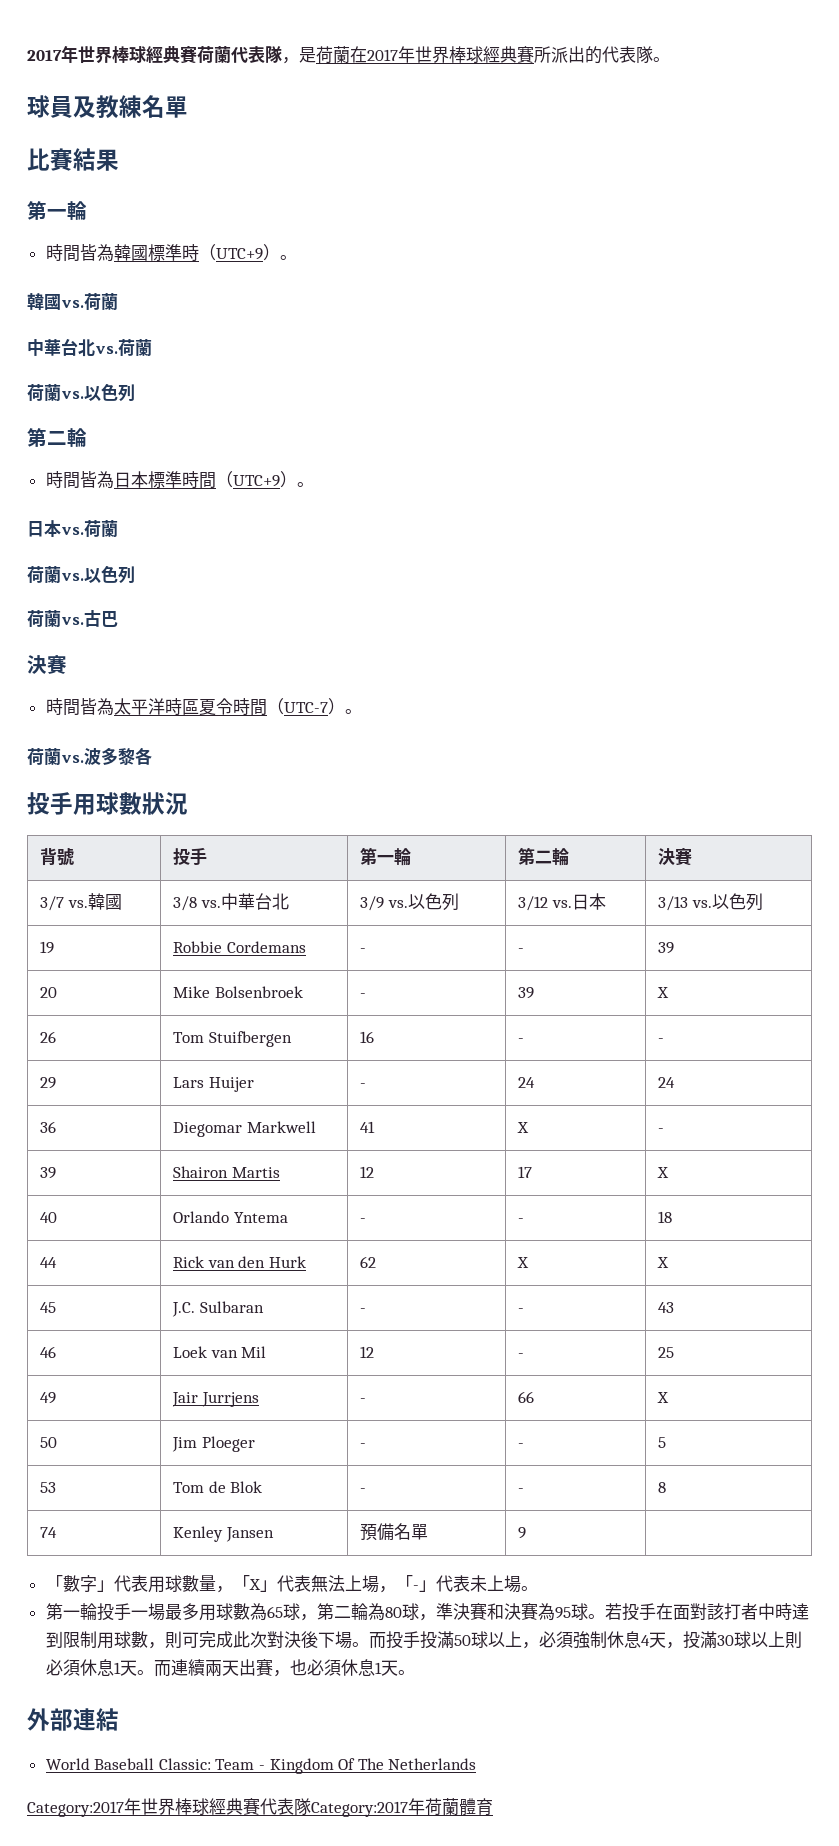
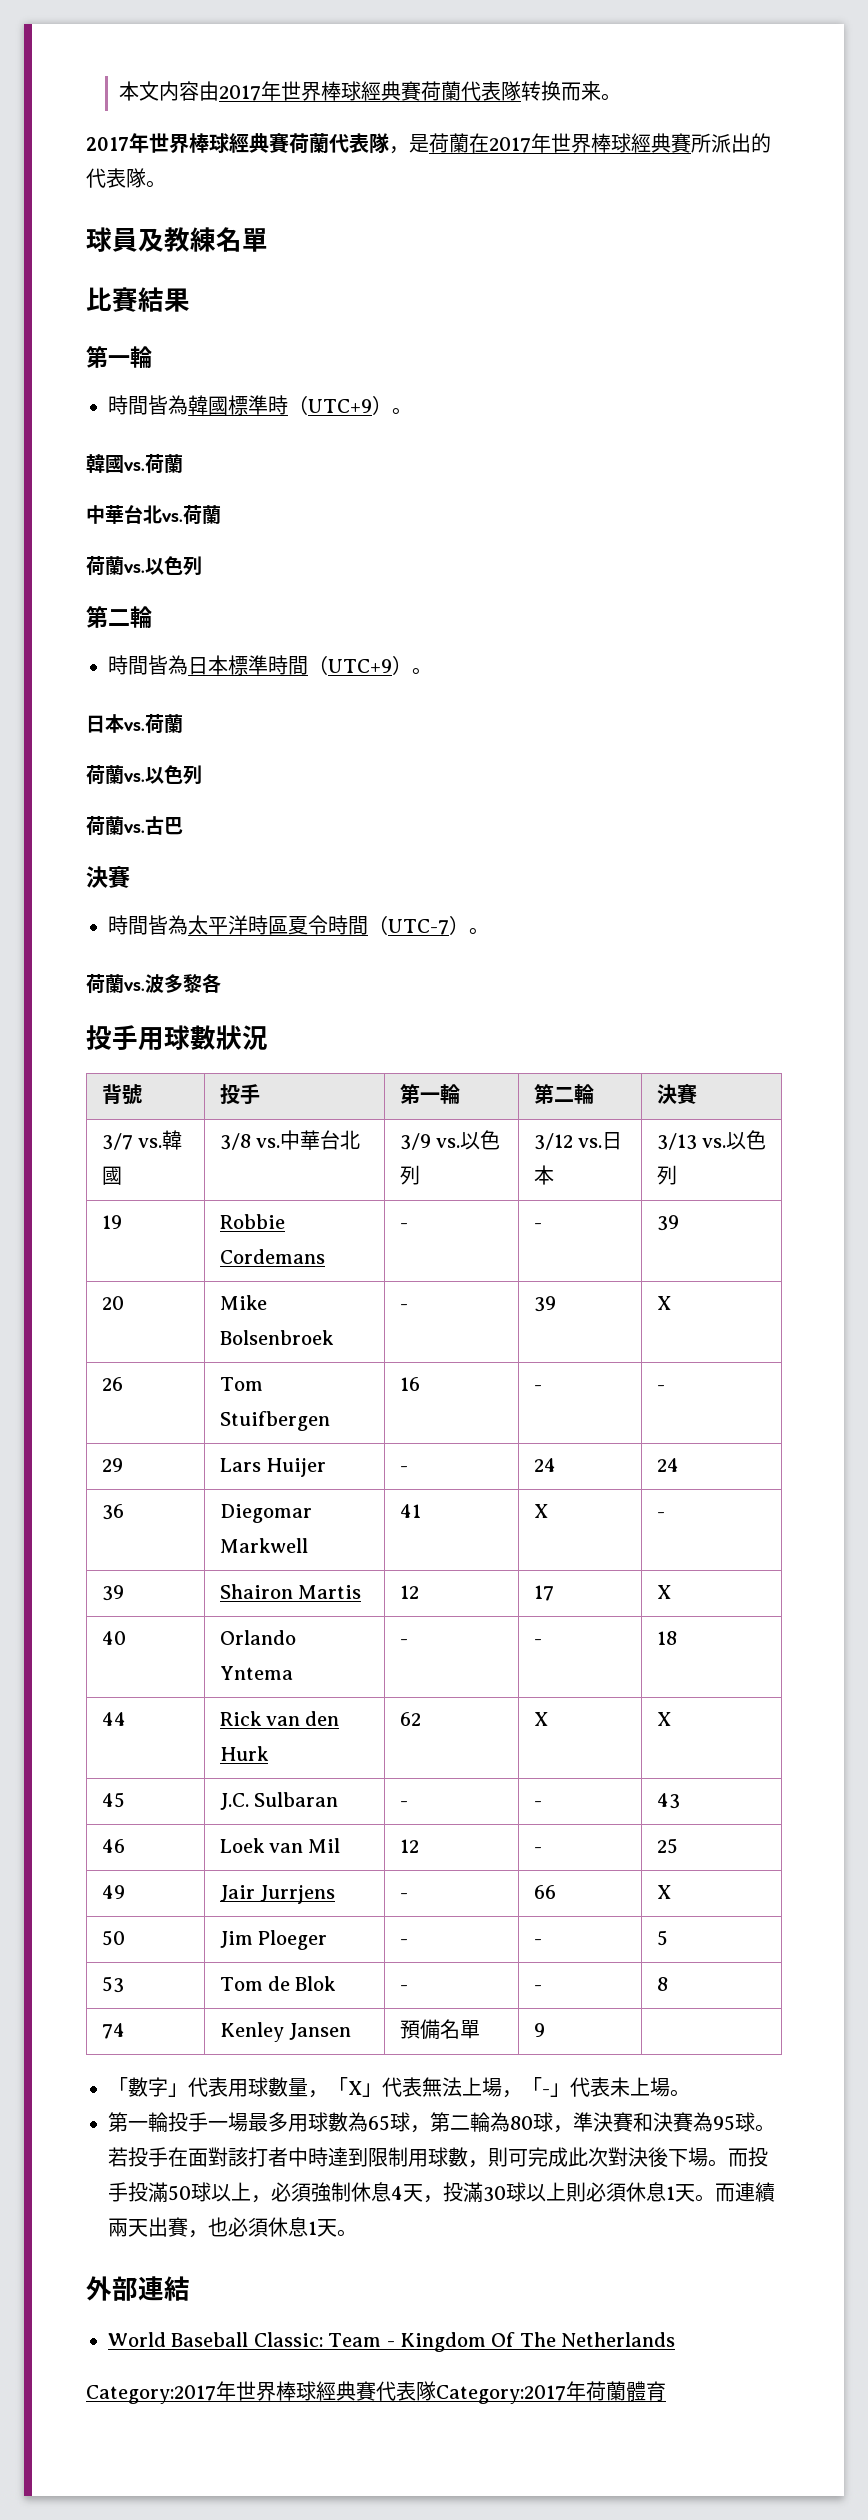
(27, 55) none -> [119,81,622,101] 本文内容由2017年世界棒球經典賽荷蘭代表隊转换而来。 //

